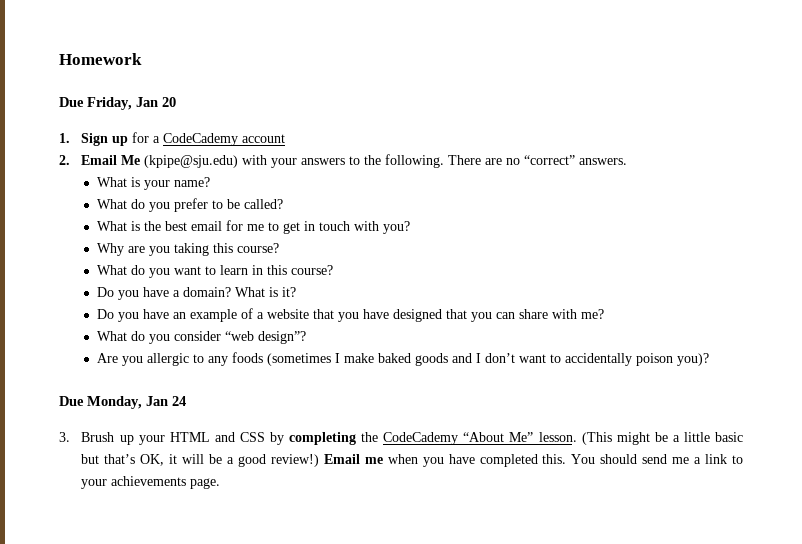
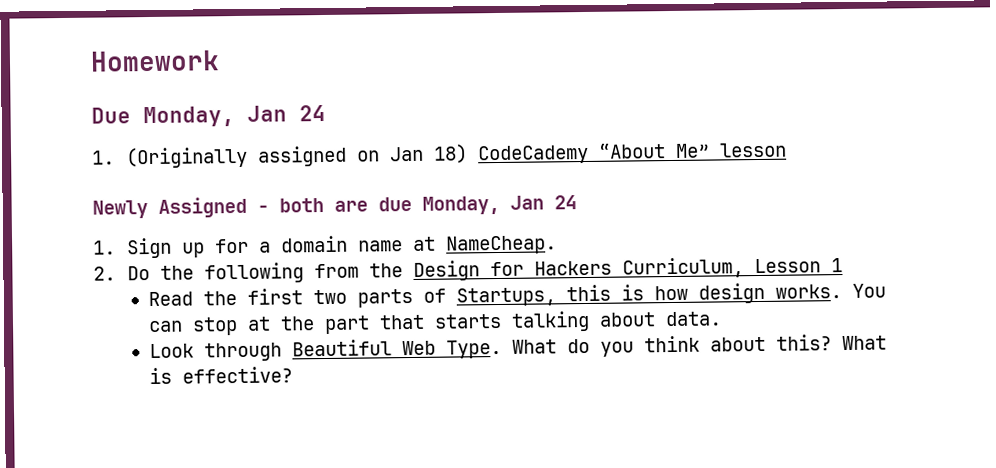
[87,97,176,110] [59,132,286,146] [59,154,628,168] [96,177,210,190] [96,198,283,212] [96,220,410,234] [96,243,279,256] [96,265,333,278] [96,287,296,300] [96,308,604,322] [96,331,306,344] [96,352,709,366] [59,396,186,409] [59,432,743,445] [81,454,743,467] [81,476,221,489] Friday, Jan 20 // 1. Sign up for a CodeCademy account // 2. Email Me (kpipe@sju.edu) with your answers to the following. There are no “correct” answers. // What is your name? // What do you prefer to be called? // What is the best email for me to get in touch with you? // Why are you taking this course? // What do you want to learn in this course? // Do you have a domain? What is it? // Do you have an example of a website that you have designed that you can share with me? // What do you consider “web design”? // Are you allergic to any foods (sometimes I make baked goods and I don’t want to accidentally poison you)? // Due Monday, Jan 24 // 3. Brush up your HTML and CSS by completing the CodeCademy “About Me” lesson. (This might be a little basic but that’s OK, it will be a good review!) Email me when you have completed this. You should send me a link to your achievements page. -> [143,104,326,128] [92,142,787,169] [92,195,577,219] [93,235,557,259] [93,257,843,284] [147,282,886,308] [147,310,722,336] [148,334,887,362] [148,366,293,385] Monday, Jan 24 // 1. (Originally assigned on Jan 18) CodeCademy “About Me” lesson // Newly Assigned - both are due Monday, Jan 24 // 1. Sign up for a domain name at NameCheap. // 2. Do the following from the Design for Hackers Curriculum, Lesson 1 // Read the first two parts of Startups, this is how design works. You can stop at the part that starts talking about data. // Look through Beautiful Web Type. What do you think about this? What is effective?

